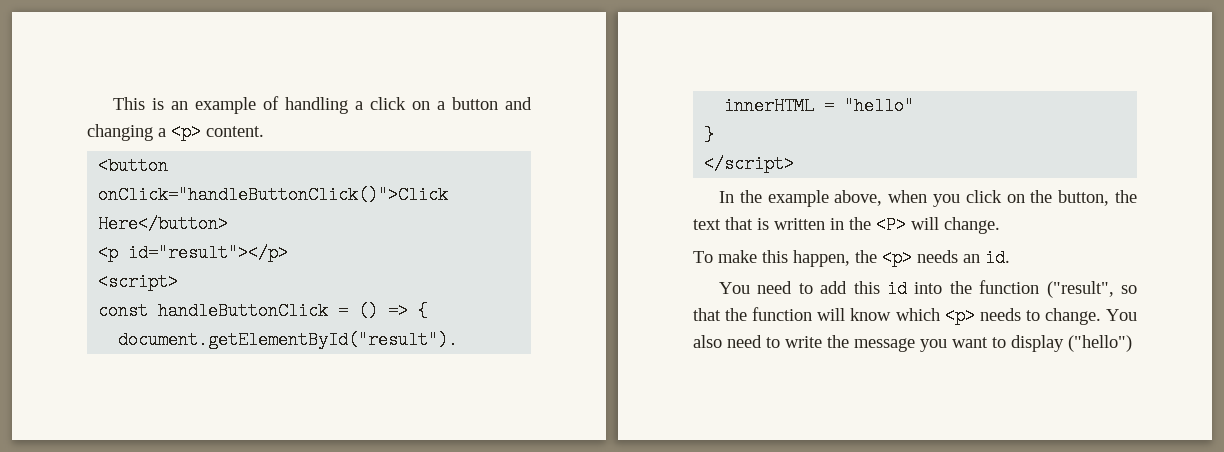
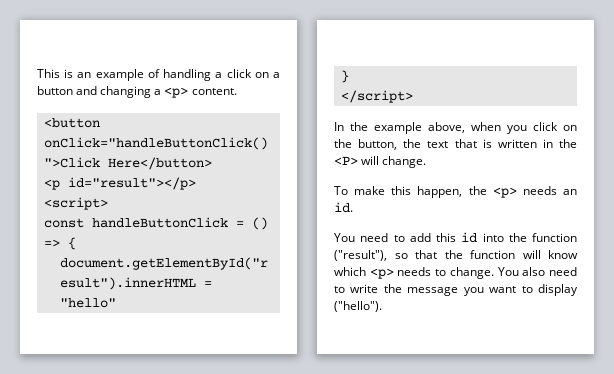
[1046,281,1114,298] ("result", -> [334,250,387,261] ("result"),
[1068,335,1132,352] ("hello") -> [334,301,382,312] ("hello").

